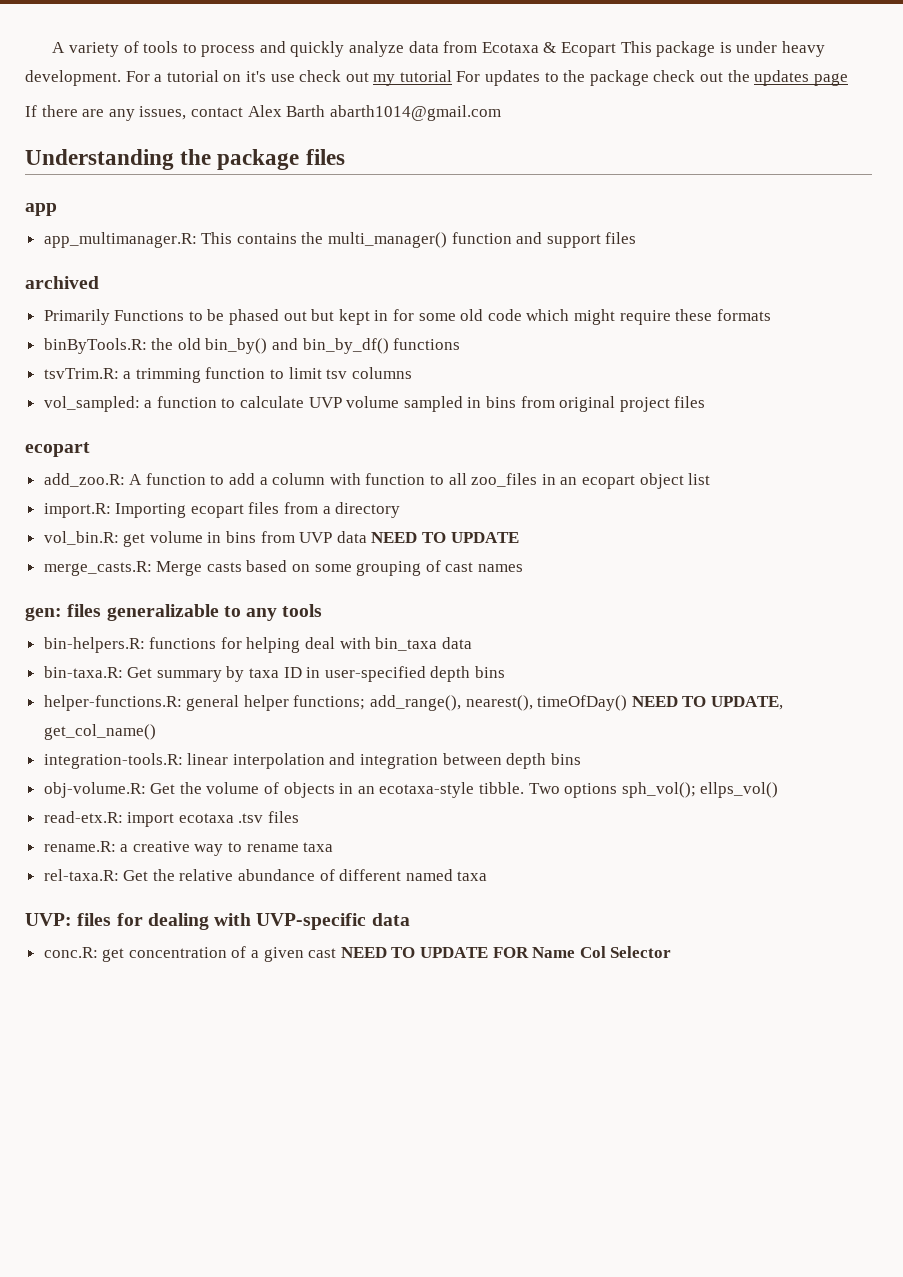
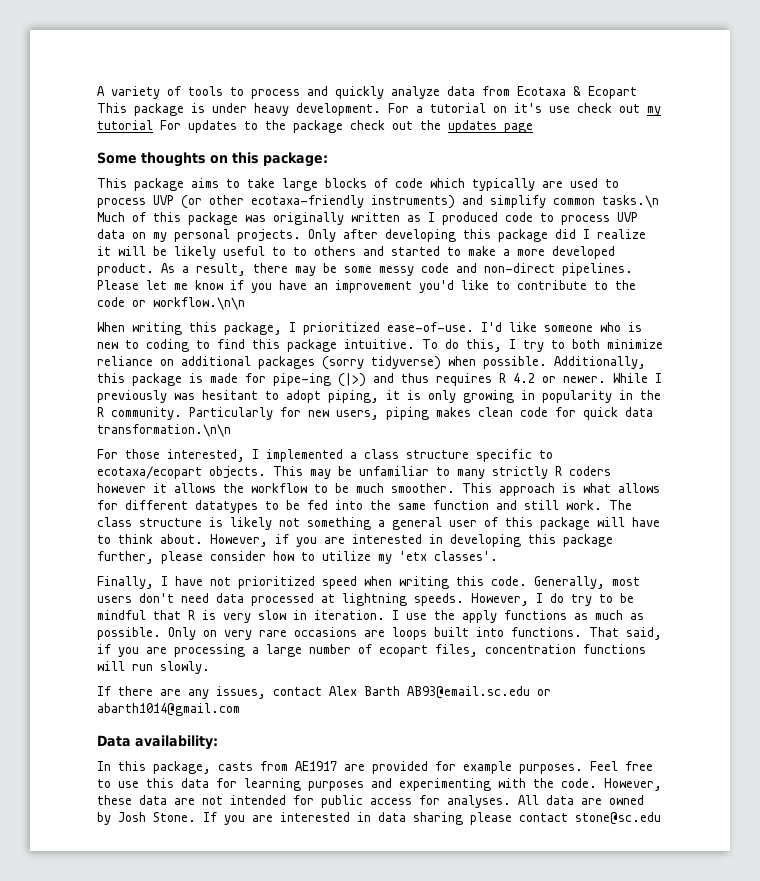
(848, 79) none -> [97,152,328,167] [97,178,619,191] [97,195,659,209] [97,212,638,225] [97,229,646,242] [97,246,615,259] [97,263,633,276] [97,280,636,293] [97,297,245,310] [97,322,642,335] [97,339,663,352] [97,356,646,370] [97,373,662,387] [97,390,661,403] [97,407,653,420] [97,424,231,437] [97,449,553,462] [97,466,611,479] [97,483,660,496] [97,500,632,513] [97,517,660,530] [97,534,613,547] [97,551,498,564] [97,576,640,589] [97,593,634,606] [97,610,644,623] [97,627,662,640] [97,644,646,657] [97,661,210,674] // Some thoughts on this package: // This package aims to take large blocks of code which typically are used to process UVP (or other ecotaxa-friendly instruments) and simplify common tasks.\n Much of this package was originally written as I produced code to process UVP data on my personal projects. Only after developing this package did I realize it will be likely useful to to others and started to make a more developed product. As a result, there may be some messy code and non-direct pipelines. Please let me know if you have an improvement you'd like to contribute to the code or workflow.\n\n // When writing this package, I prioritized ease-of-use. I'd like someone who is new to coding to find this package intuitive. To do this, I try to both minimize reliance on additional packages (sorry tidyverse) when possible. Additionally, this package is made for pipe-ing (|>) and thus requires R 4.2 or newer. While I previously was hesitant to adopt piping, it is only growing in popularity in the R community. Particularly for new users, piping makes clean code for quick data transformation.\n\n // For those interested, I implemented a class structure specific to ecotaxa/ecopart objects. This may be unfamiliar to many strictly R coders however it allows the workflow to be much smoother. This approach is what allows for different datatypes to be fed into the same function and still work. The class structure is likely not something a general user of this package will have to think about. However, if you are interested in developing this package further, please consider how to utilize my 'etx classes'. // Finally, I have not prioritized speed when writing this code. Generally, most users don't need data processed at lightning speeds. However, I do try to be mindful that R is very slow in iteration. I use the apply functions as much as possible. Only on very rare occasions are loops built into functions. That said, if you are processing a large number of ecopart files, concentration functions will run slowly.
(326, 111) none -> [407,686,551,699] AB93@email.sc.edu or
[25,149,345,170] [25,203,57,216] [43,232,637,248] [25,276,99,289] [43,309,771,325] [43,338,461,354] [43,367,412,383] [43,396,706,412] [25,442,90,457] [43,473,711,489] [43,502,401,518] [43,531,519,547] [43,560,524,576] [25,604,323,621] [43,637,472,653] [43,666,506,682] [43,695,784,711] [43,724,156,740] [43,753,581,769] [43,782,779,798] [43,811,300,827] [43,841,334,856] [43,869,488,881] [25,913,410,930] [43,946,672,962] Understanding the package files // app // app_multimanager.R: This contains the multi_manager() function and support files // archived // Primarily Functions to be phased out but kept in for some old code which might require these formats // binByTools.R: the old bin_by() and bin_by_df() functions // tsvTrim.R: a trimming function to limit tsv columns // vol_sampled: a function to calculate UVP volume sampled in bins from original project files // ecopart // add_zoo.R: A function to add a column with function to all zoo_files in an ecopart object list // import.R: Importing ecopart files from a directory // vol_bin.R: get volume in bins from UVP data NEED TO UPDATE // merge_casts.R: Merge casts based on some grouping of cast names // gen: files generalizable to any tools // bin-helpers.R: functions for helping deal with bin_taxa data // bin-taxa.R: Get summary by taxa ID in user-specified depth bins // helper-functions.R: general helper functions; add_range(), nearest(), timeOfDay() NEED TO UPDATE, get_col_name() // integration-tools.R: linear interpolation and integration between depth bins // obj-volume.R: Get the volume of objects in an ecotaxa-style tibble. Two options sph_vol(); ellps_vol() // read-etx.R: import ecotaxa .tsv files // rename.R: a creative way to rename taxa // rel-taxa.R: Get the relative abundance of different named taxa // UVP: files for dealing with UVP-specific data // conc.R: get concentration of a given cast NEED TO UPDATE FOR Name Col Selector -> [97,735,218,750] [97,761,653,774] [97,778,662,791] [97,795,644,808] [97,812,661,825] Data availability: // In this package, casts from AE1917 are provided for example purposes. Feel free to use this data for learning purposes and experimenting with the code. However, these data are not intended for public access for analyses. All data are owned by Josh Stone. If you are interested in data sharing please contact stone@sc.edu

